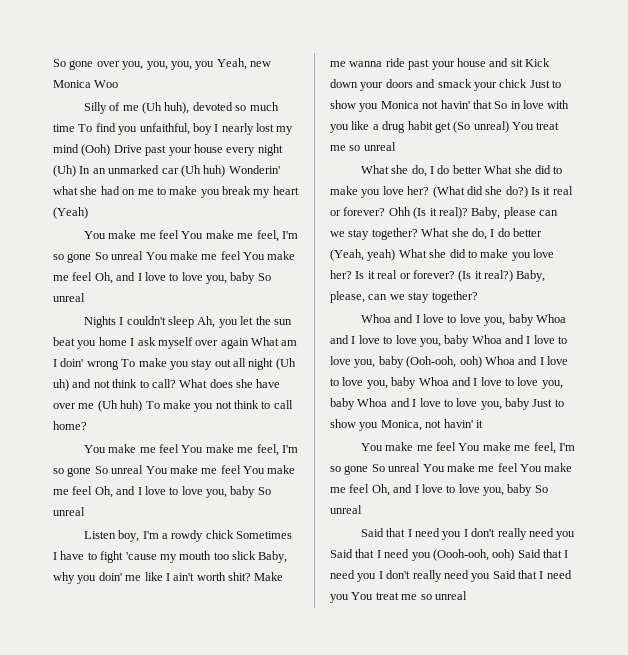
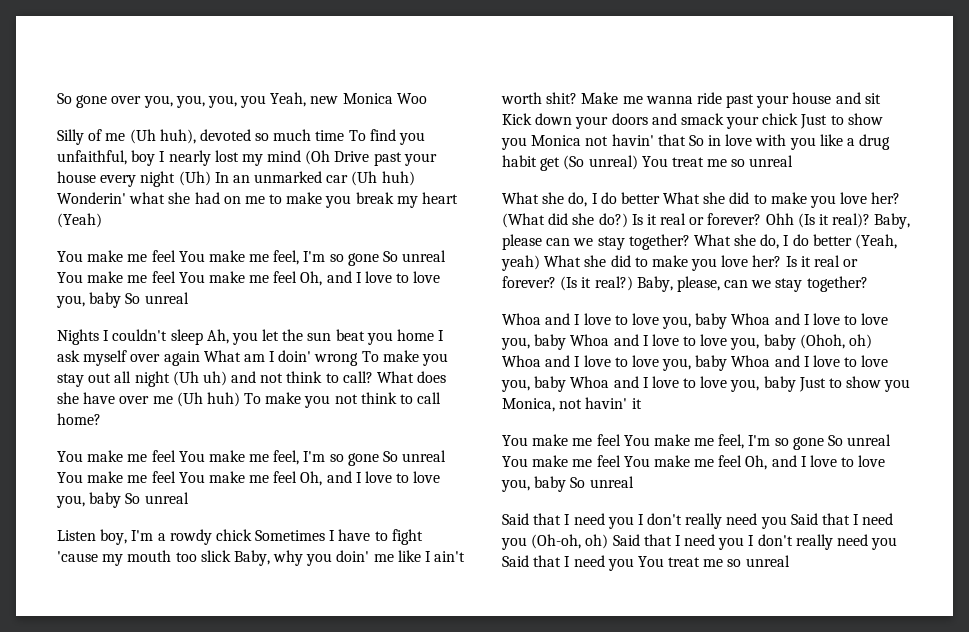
[81,144,111,156] (Ooh) -> [305,150,331,165] (Oh
[406,356,482,368] (Ooh-ooh, ooh) -> [799,334,873,349] (Ohoh, oh)
[432,549,515,561] (Oooh-ooh, ooh) -> [531,534,609,549] (Oh-oh, oh)

